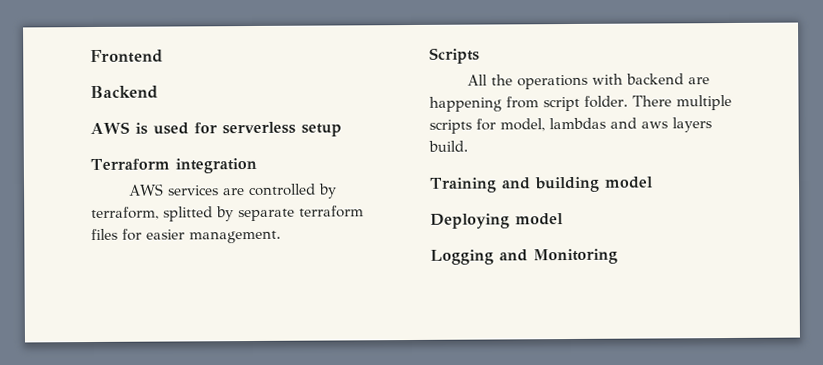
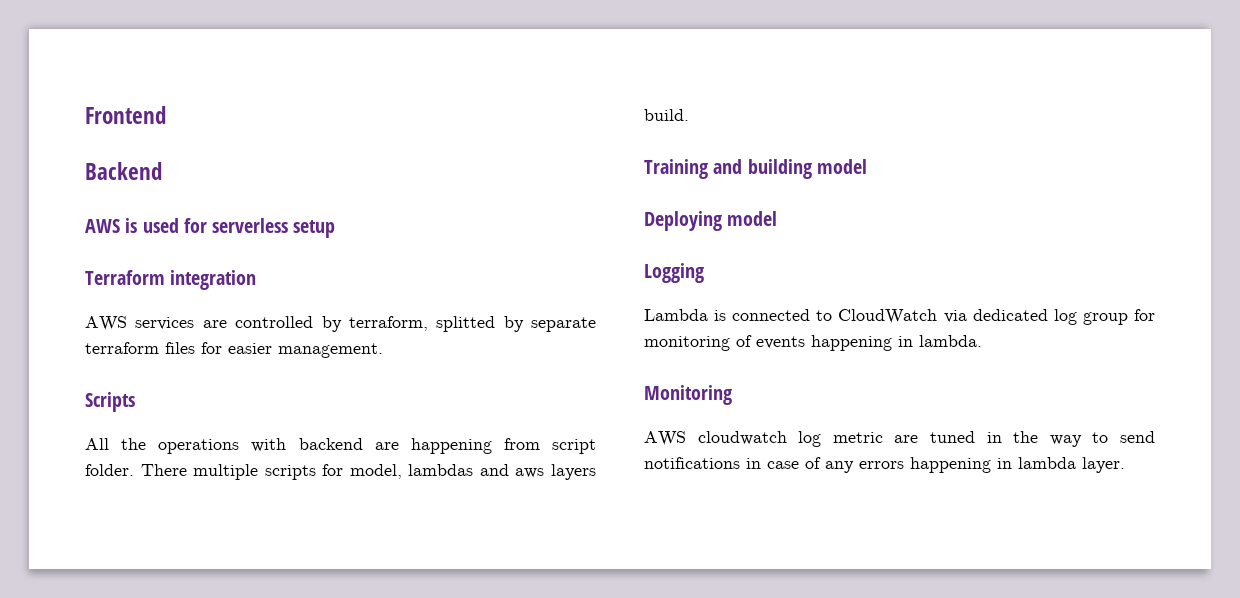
[499,248,618,265] and Monitoring -> [644,309,1155,325] [644,335,982,351] [644,385,732,405] [644,431,1155,447] [644,457,1125,473] // Lambda is connected to CloudWatch via dedicated log group for monitoring of events happening in lambda. // Monitoring // AWS cloudwatch log metric are tuned in the way to send notifications in case of any errors happening in lambda layer.

